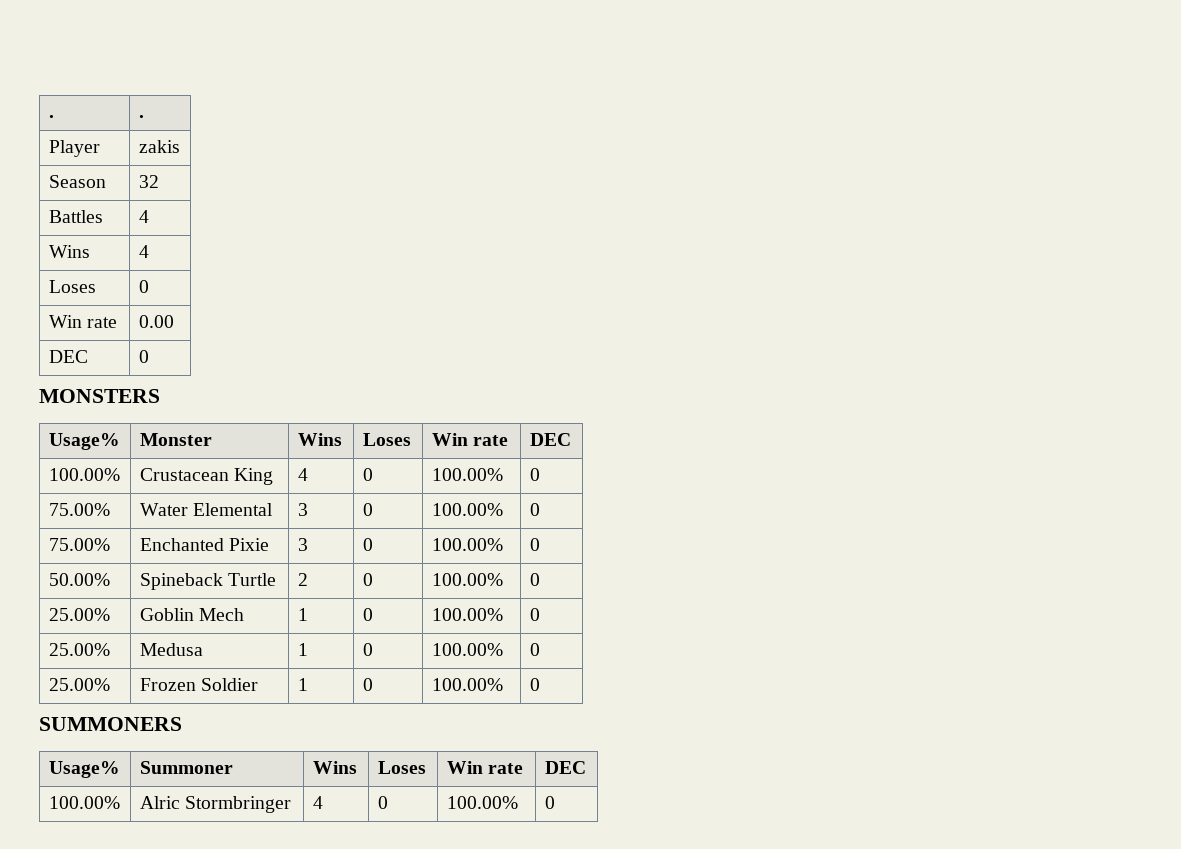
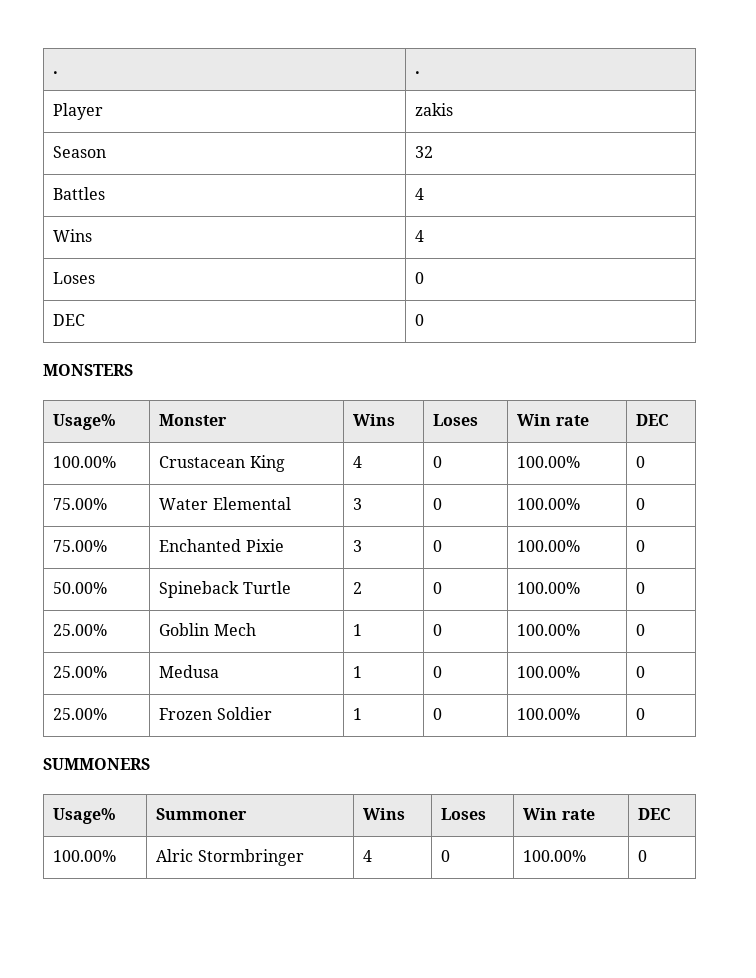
[48,315,118,328] [138,315,174,328] // Win rate | 0.00 -> (425, 278) none

